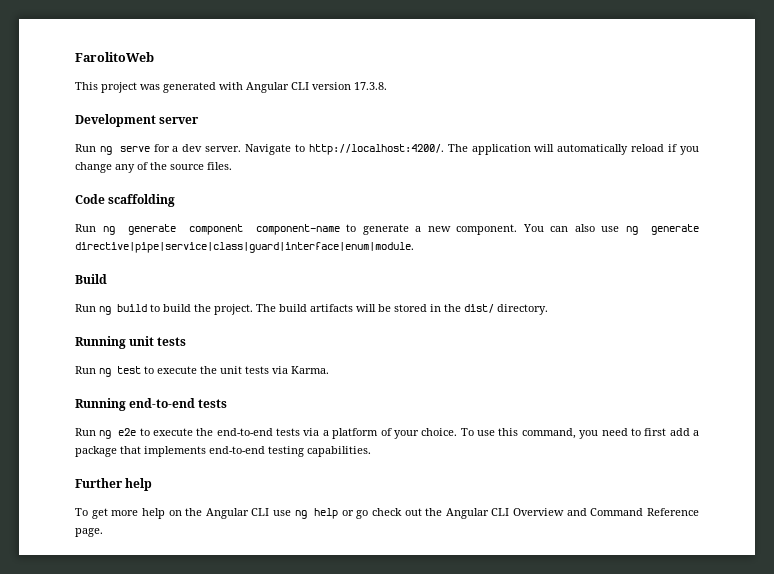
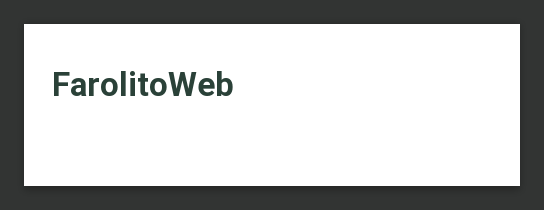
[75,82,387,93] [75,114,200,127] [75,144,699,155] [75,162,232,173] [75,194,176,207] [75,224,700,235] [75,242,414,253] [75,274,107,284] [75,304,548,315] [75,336,187,349] [75,366,329,377] [75,398,228,411] [75,428,699,439] [75,446,371,457] [75,478,153,491] [75,508,699,519] [75,528,103,537] // This project was generated with Angular CLI version 17.3.8. // Development server // Run ng serve for a dev server. Navigate to http://localhost:4200/. The application will automatically reload if you change any of the source files. // Code scaffolding // Run ng generate component component-name to generate a new component. You can also use ng generate directive|pipe|service|class|guard|interface|enum|module. // Build // Run ng build to build the project. The build artifacts will be stored in the dist/ directory. // Running unit tests // Run ng test to execute the unit tests via Karma. // Running end-to-end tests // Run ng e2e to execute the end-to-end tests via a platform of your choice. To use this command, you need to first add a package that implements end-to-end testing capabilities. // Further help // To get more help on the Angular CLI use ng help or go check out the Angular CLI Overview and Command Reference page. -> (234, 83) none

